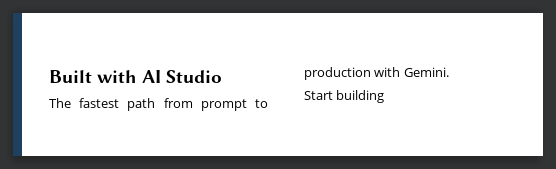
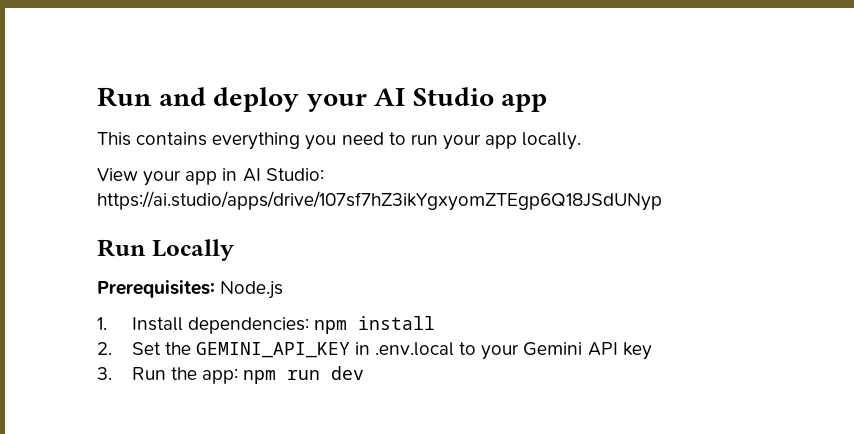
[49,70,223,83] [49,98,268,111] [304,67,449,80] [304,90,385,103] Built with AI Studio // The fastest path from prompt to production with Gemini. // Start building -> [97,87,548,112] [97,132,582,150] [97,168,324,186] [97,191,662,211] [97,239,234,261] [97,280,284,299] [97,316,435,334] [97,342,652,360] [97,366,364,384] Run and deploy your AI Studio app // This contains everything you need to run your app locally. // View your app in AI Studio: https://ai.studio/apps/drive/107sf7hZ3ikYgxyomZTEgp6Q18JSdUNyp // Run Locally // Prerequisites: Node.js // 1. Install dependencies: npm install // 2. Set the GEMINI_API_KEY in .env.local to your Gemini API key // 3. Run the app: npm run dev

